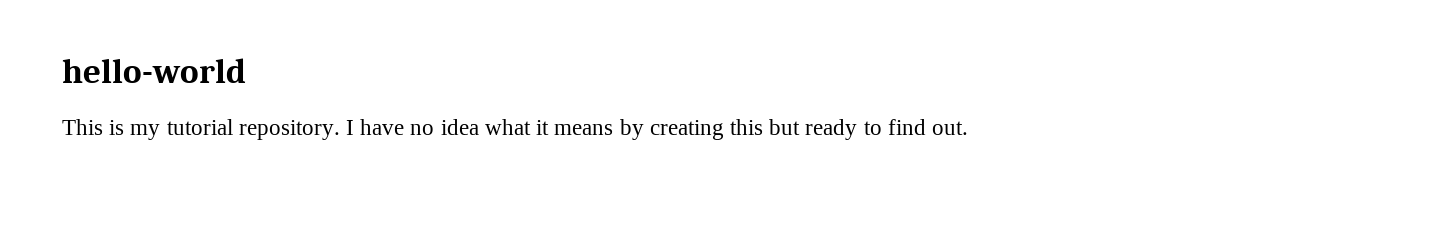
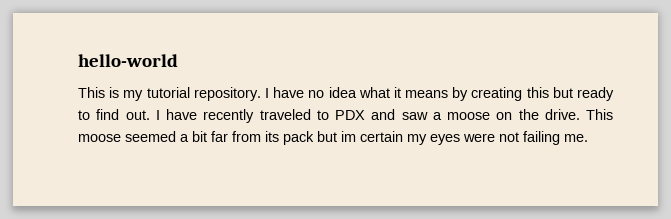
(968, 128) none -> [155,109,613,123] [78,131,588,145] I have recently traveled to PDX and saw a moose on the drive. This moose seemed a bit far from its pack but im certain my eyes were not failing me.

